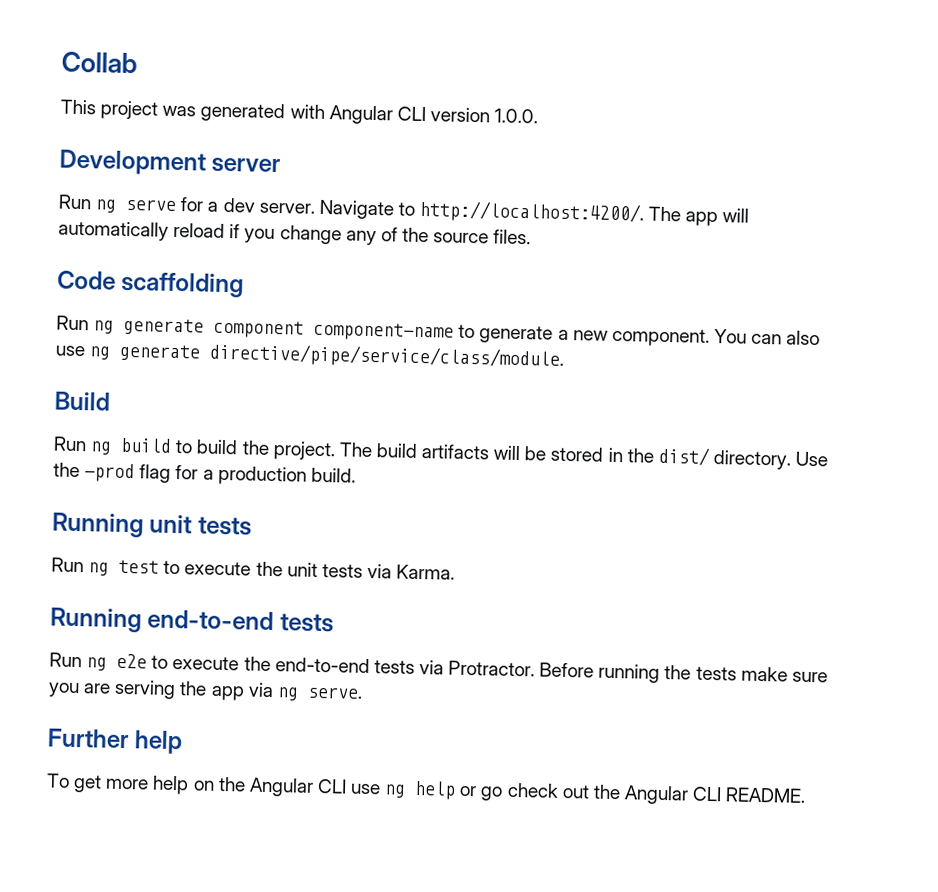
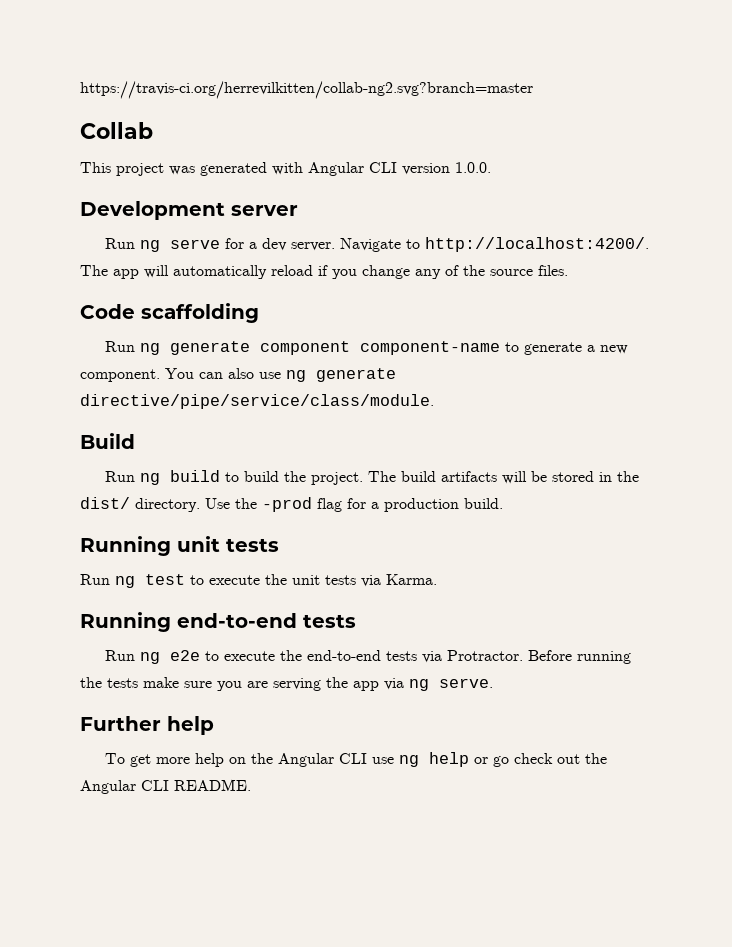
(61, 62) none -> [80,81,533,99] https://travis-ci.org/herrevilkitten/collab-ng2.svg?branch=master //

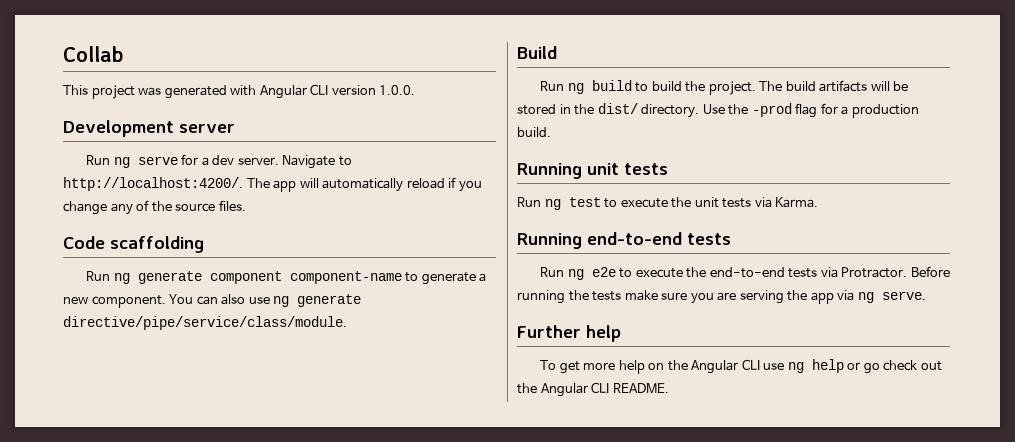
[80,81,533,99] https://travis-ci.org/herrevilkitten/collab-ng2.svg?branch=master // -> (63, 54) none

